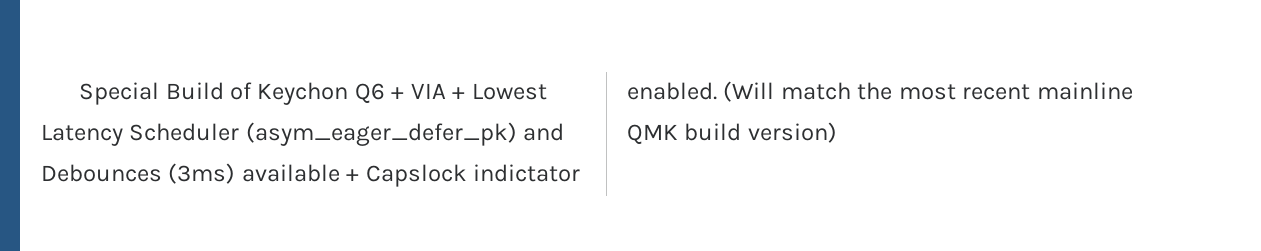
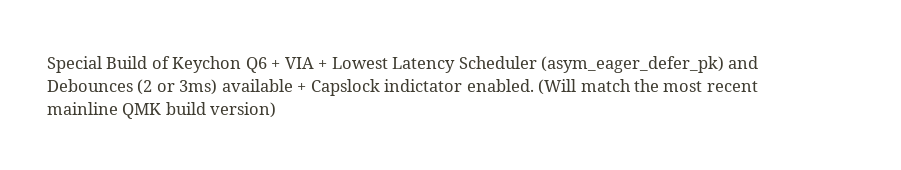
[168,163,236,184] (3ms) -> [137,79,218,95] (2 or 3ms)

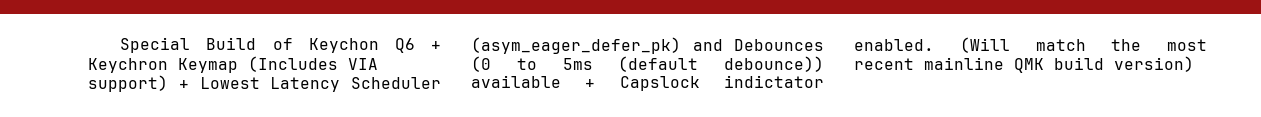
[284,57,314,69] VIA -> [88,56,378,73] [88,75,168,92] Keychron Keymap (Includes VIA support)
[137,79,218,95] (2 or 3ms) -> [471,56,824,72] (0 to 5ms (default debounce))

